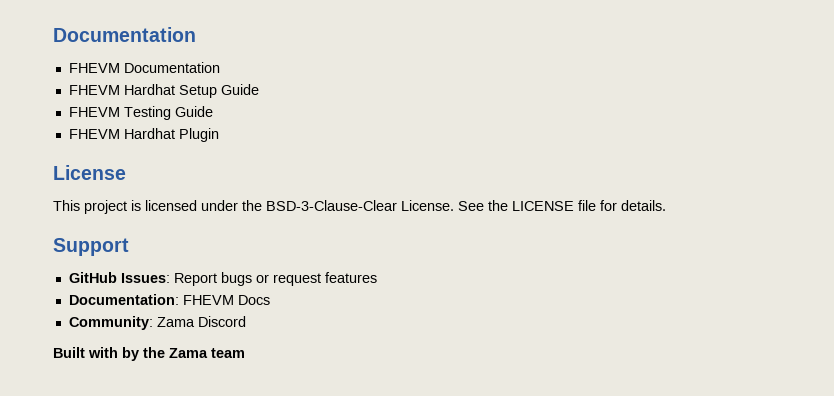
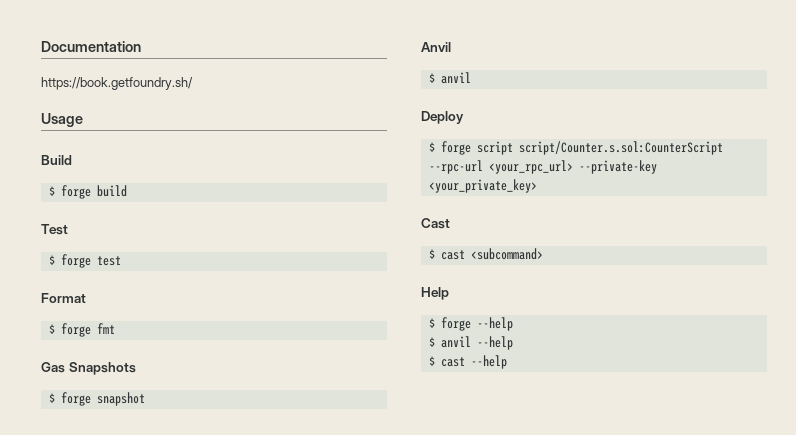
[53,27,196,42] [68,62,220,73] [68,84,259,98] [68,106,213,120] [68,128,219,142] [53,165,126,180] [53,200,666,214] [53,238,129,256] [68,272,377,286] [68,294,270,305] [68,316,246,330] [53,347,245,361] Documentation // FHEVM Documentation // FHEVM Hardhat Setup Guide // FHEVM Testing Guide // FHEVM Hardhat Plugin // License // This project is licensed under the BSD-3-Clause-Clear License. See the LICENSE file for details. // Support // GitHub Issues: Report bugs or request features // Documentation: FHEVM Docs // Community: Zama Discord // Built with by the Zama team -> [41,41,141,52] [41,77,193,90] [41,113,83,127] [41,155,72,165] [48,185,127,199] [41,224,68,235] [48,254,121,268] [41,293,86,303] [48,323,115,337] [41,362,136,375] [48,392,145,406] [421,42,451,52] [428,72,471,84] [421,111,464,124] [428,141,723,155] [428,160,657,174] [428,179,537,193] [421,218,450,229] [428,248,543,260] [421,287,449,300] [428,317,513,331] [428,336,513,350] [428,355,507,369] Documentation // https://book.getfoundry.sh/ // Usage // Build // $ forge build // Test // $ forge test // Format // $ forge fmt // Gas Snapshots // $ forge snapshot // Anvil // $ anvil // Deploy // $ forge script script/Counter.s.sol:CounterScript --rpc-url <your_rpc_url> --private-key <your_private_key> // Cast // $ cast <subcommand> // Help // $ forge --help // $ anvil --help // $ cast --help

